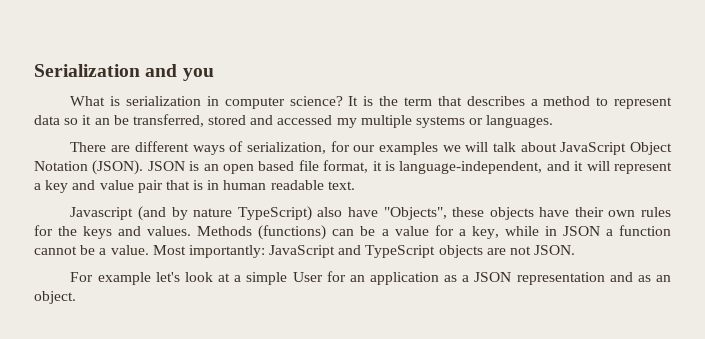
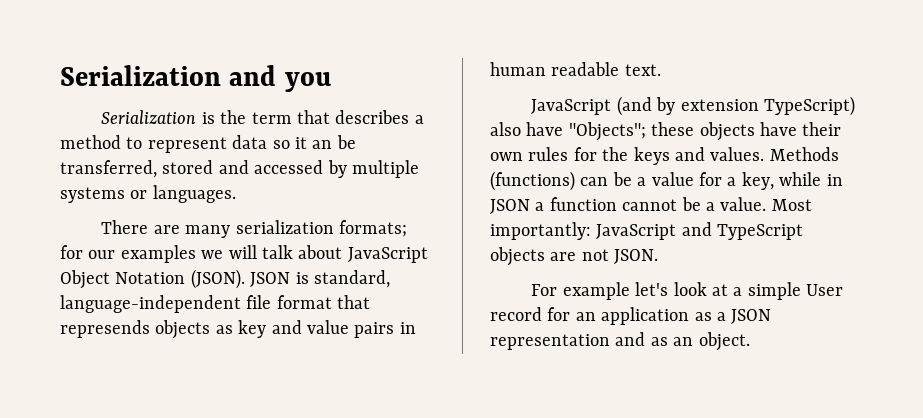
[70,96,359,109] What is serialization in computer science? It -> [101,110,197,124] Serialization
[336,118,357,128] my -> [327,160,347,178] by
[134,141,326,155] different ways of serialization, -> [185,220,408,238] many serialization formats;
[203,160,672,174] [34,180,204,193] an open based file format, it is language-independent, and it will represent a key and value pair that is -> [314,270,390,288] [60,295,371,313] [60,320,395,339] standard, language-independent file format that represends objects as key and value pairs
[70,207,134,220] Javascript -> [531,99,612,115] JavaScript
[193,208,233,217] nature -> [680,99,759,111] extension
[383,207,447,220] "Objects", -> [568,122,646,141] "Objects";
(323, 277) none -> [490,307,542,321] record

